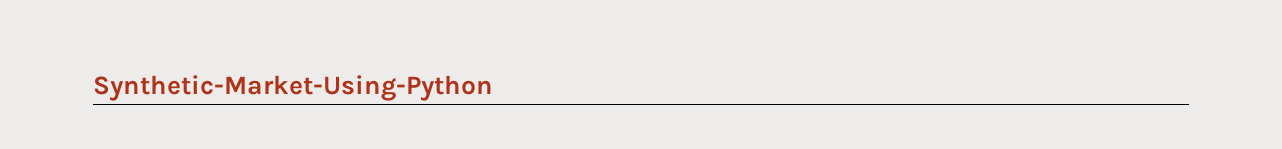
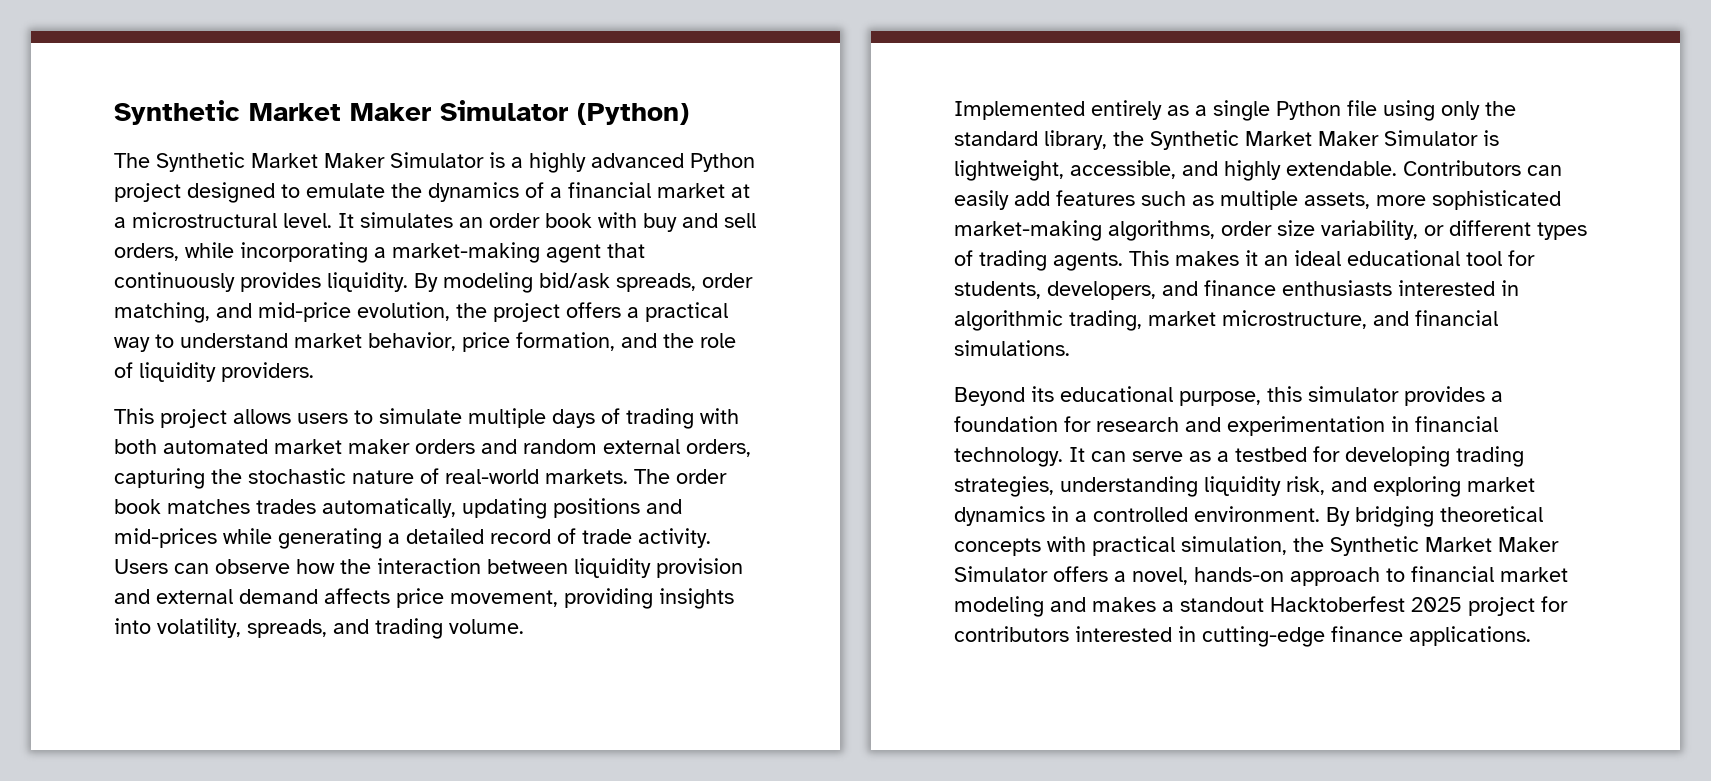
[93,75,493,101] Synthetic-Market-Using-Python -> [114,100,689,125] [114,152,755,173] [114,182,750,203] [114,212,756,232] [114,242,645,263] [114,272,753,293] [114,302,728,323] [114,332,736,352] [114,362,314,382] [114,408,739,429] [114,439,751,457] [114,468,727,489] [114,498,682,519] [114,528,711,549] [114,558,743,578] [114,588,734,609] [114,618,524,639] [954,100,1516,121] [954,130,1499,150] [954,160,1562,181] [954,190,1561,210] [954,220,1587,241] [954,250,1535,271] [954,280,1519,300] [954,310,1498,331] [954,340,1070,356] [954,386,1503,406] [954,416,1498,436] [954,446,1524,467] [954,476,1535,497] [954,506,1543,527] [954,536,1559,556] [954,566,1568,586] [954,596,1568,617] [954,626,1531,647] Synthetic Market Maker Simulator (Python) // The Synthetic Market Maker Simulator is a highly advanced Python project designed to emulate the dynamics of a financial market at a microstructural level. It simulates an order book with buy and sell orders, while incorporating a market-making agent that continuously provides liquidity. By modeling bid/ask spreads, order matching, and mid-price evolution, the project offers a practical way to understand market behavior, price formation, and the role of liquidity providers. // This project allows users to simulate multiple days of trading with both automated market maker orders and random external orders, capturing the stochastic nature of real-world markets. The order book matches trades automatically, updating positions and mid-prices while generating a detailed record of trade activity. Users can observe how the interaction between liquidity provision and external demand affects price movement, providing insights into volatility, spreads, and trading volume. // Implemented entirely as a single Python file using only the standard library, the Synthetic Market Maker Simulator is lightweight, accessible, and highly extendable. Contributors can easily add features such as multiple assets, more sophisticated market-making algorithms, order size variability, or different types of trading agents. This makes it an ideal educational tool for students, developers, and finance enthusiasts interested in algorithmic trading, market microstructure, and financial simulations. // Beyond its educational purpose, this simulator provides a foundation for research and experimentation in financial technology. It can serve as a testbed for developing trading strategies, understanding liquidity risk, and exploring market dynamics in a controlled environment. By bridging theoretical concepts with practical simulation, the Synthetic Market Maker Simulator offers a novel, hands-on approach to financial market modeling and makes a standout Hacktoberfest 2025 project for contributors interested in cutting-edge finance applications.

